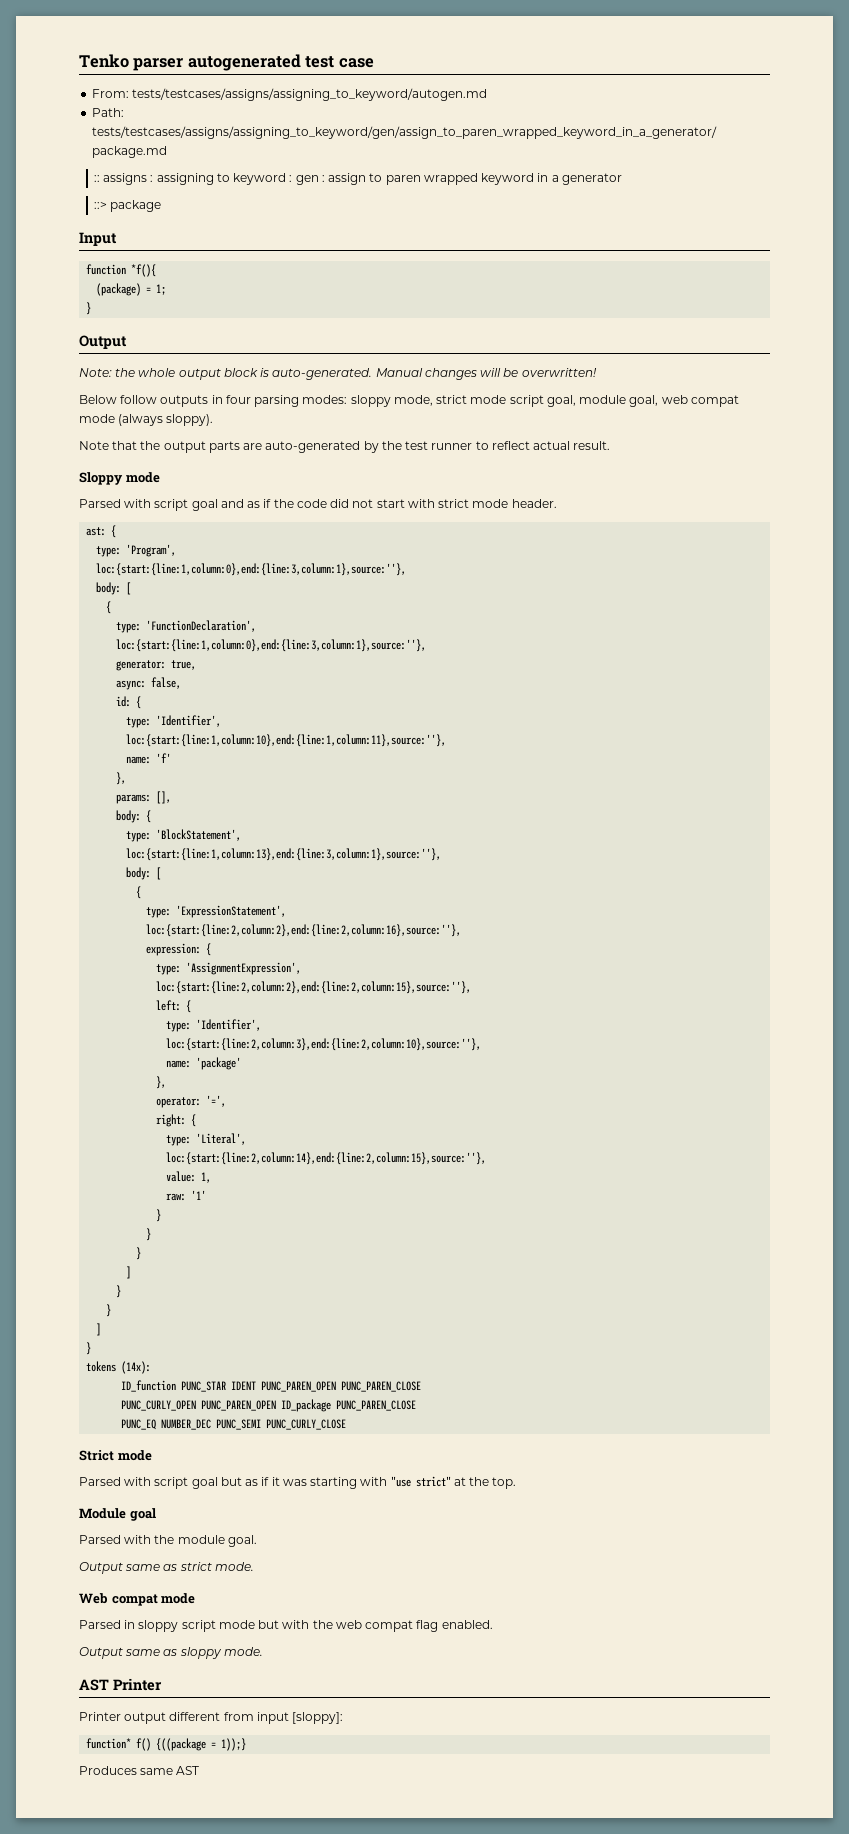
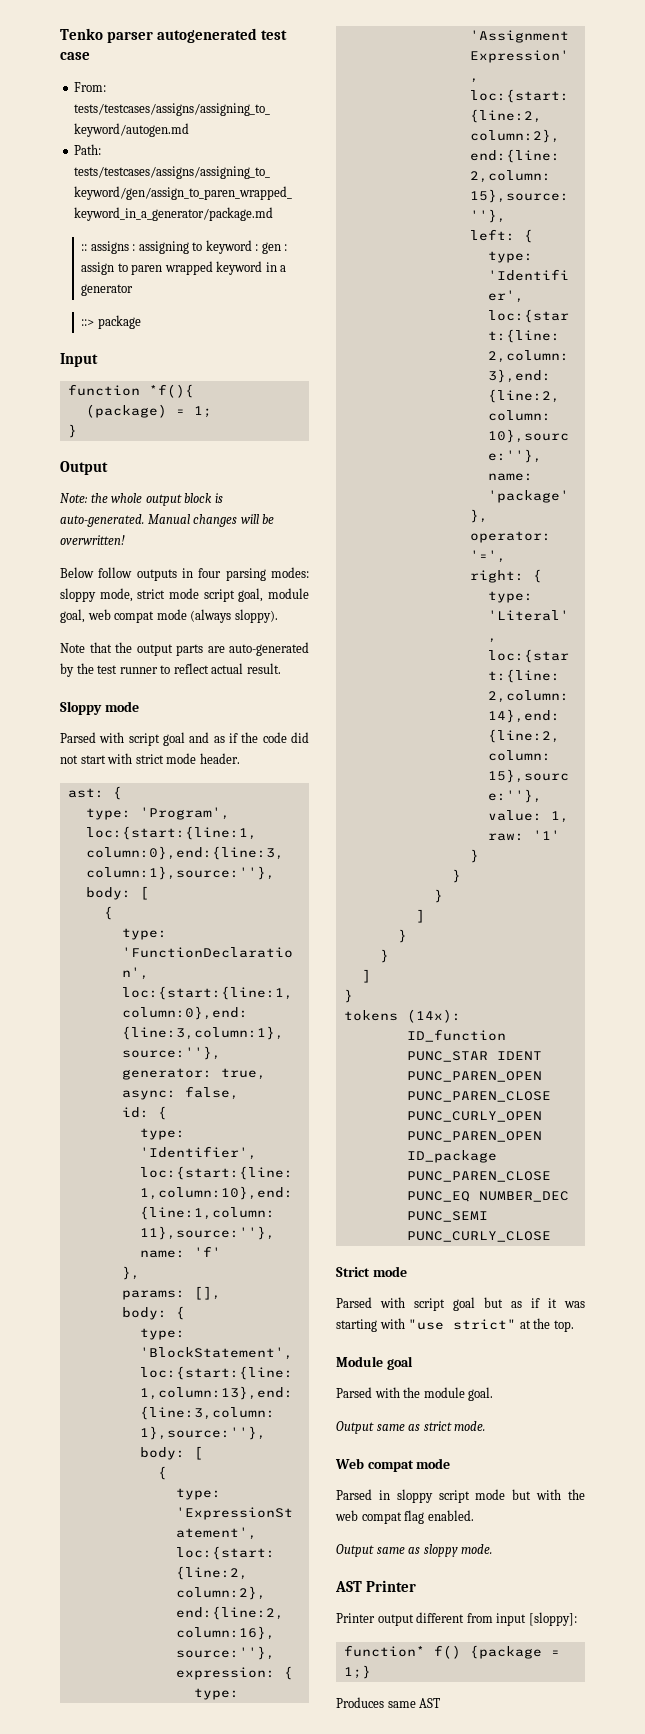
[156,1738,247,1751] {((package = 1));} -> [469,1645,560,1659] [343,1665,371,1679] {package = 1;}

